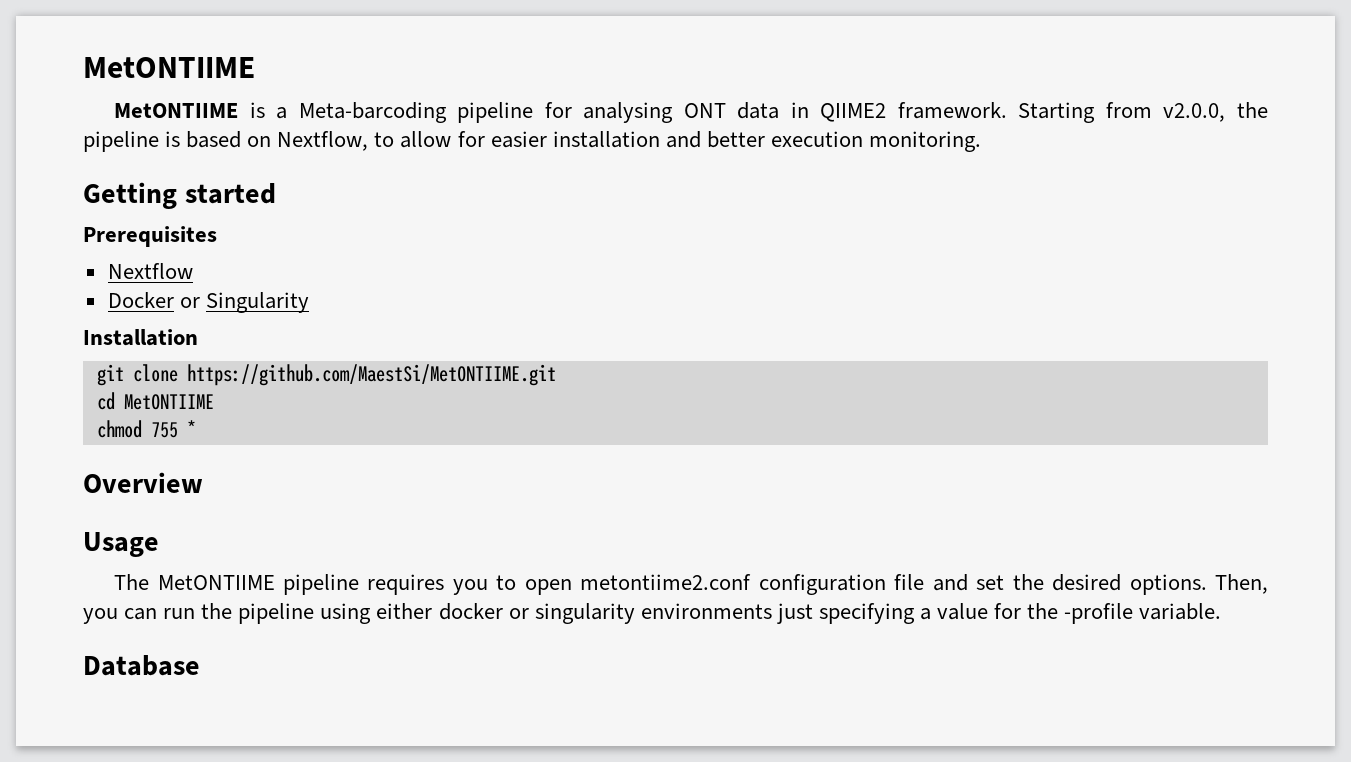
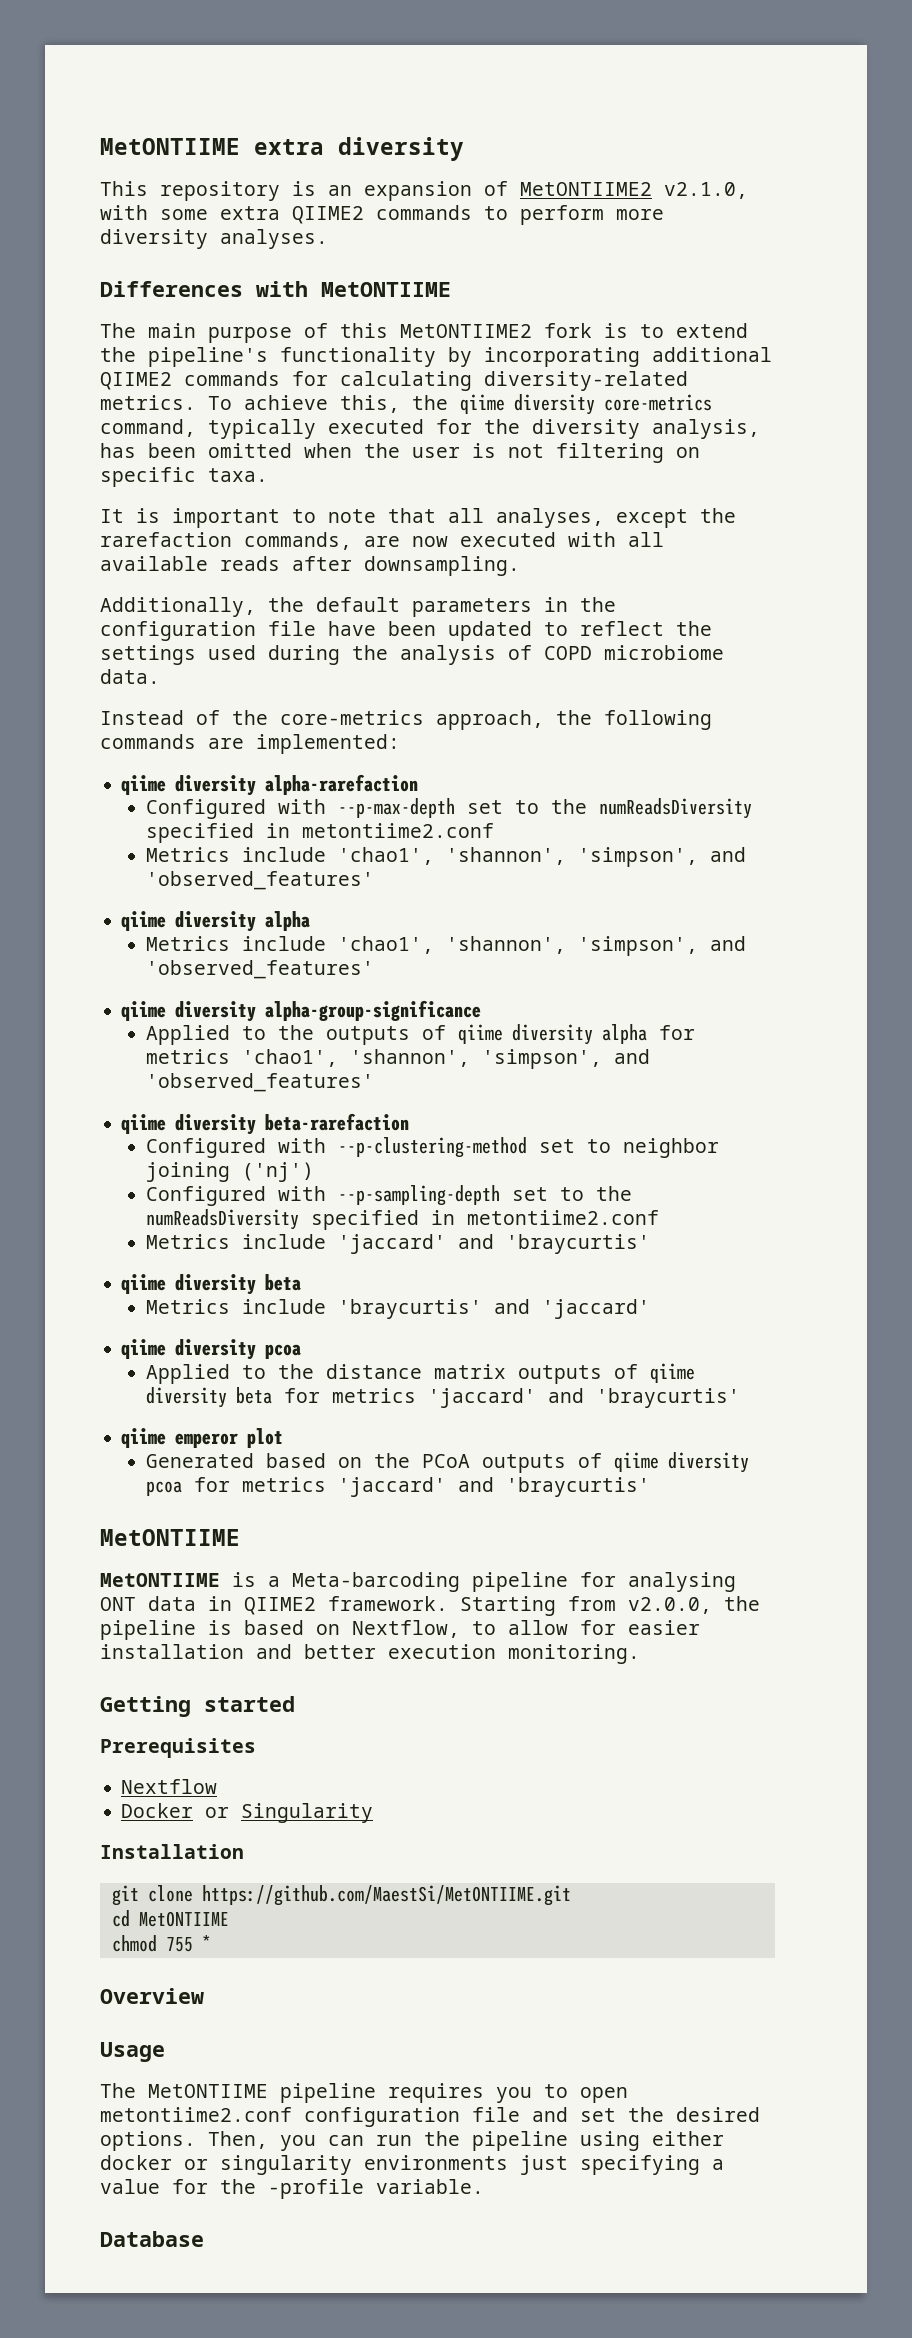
[83,57,255,78] MetONTIIME -> [100,137,464,161] [100,181,748,201] [100,205,664,225] [100,229,328,249] [100,281,451,297] [100,323,748,343] [100,347,772,367] [100,371,688,391] [100,394,712,415] [100,419,760,439] [100,443,700,463] [100,467,268,487] [100,508,736,528] [100,532,664,550] [100,556,520,576] [100,597,616,617] [100,621,712,641] [100,645,724,665] [100,669,160,684] [100,710,712,730] [100,734,400,754] [121,774,419,796] [145,798,752,819] [145,823,494,843] [145,847,746,867] [145,871,374,890] [121,911,311,932] [145,936,746,956] [145,960,374,979] [121,1000,482,1022] [145,1024,695,1045] [145,1049,650,1069] [145,1073,374,1092] [121,1113,410,1135] [145,1137,719,1158] [145,1162,314,1182] [145,1185,632,1206] [145,1209,659,1230] [145,1234,650,1254] [121,1274,302,1295] [145,1299,650,1319] [121,1339,302,1360] [145,1363,695,1384] [145,1387,740,1408] [121,1428,284,1448] [145,1452,749,1473] [145,1477,650,1497] [100,1529,240,1546] MetONTIIME extra diversity // This repository is an expansion of MetONTIIME2 v2.1.0, with some extra QIIME2 commands to perform more diversity analyses. // Differences with MetONTIIME // The main purpose of this MetONTIIME2 fork is to extend the pipeline's functionality by incorporating additional QIIME2 commands for calculating diversity-related metrics. To achieve this, the qiime diversity core-metrics command, typically executed for the diversity analysis, has been omitted when the user is not filtering on specific taxa. // It is important to note that all analyses, except the rarefaction commands, are now executed with all available reads after downsampling. // Additionally, the default parameters in the configuration file have been updated to reflect the settings used during the analysis of COPD microbiome data. // Instead of the core-metrics approach, the following commands are implemented: // qiime diversity alpha-rarefaction // Configured with --p-max-depth set to the numReadsDiversity specified in metontiime2.conf // Metrics include 'chao1', 'shannon', 'simpson', and 'observed_features' // qiime diversity alpha // Metrics include 'chao1', 'shannon', 'simpson', and 'observed_features' // qiime diversity alpha-group-significance // Applied to the outputs of qiime diversity alpha for metrics 'chao1', 'shannon', 'simpson', and 'observed_features' // qiime diversity beta-rarefaction // Configured with --p-clustering-method set to neighbor joining ('nj') // Configured with --p-sampling-depth set to the numReadsDiversity specified in metontiime2.conf // Metrics include 'jaccard' and 'braycurtis' // qiime diversity beta // Metrics include 'braycurtis' and 'jaccard' // qiime diversity pcoa // Applied to the distance matrix outputs of qiime diversity beta for metrics 'jaccard' and 'braycurtis' // qiime emperor plot // Generated based on the PCoA outputs of qiime diversity pcoa for metrics 'jaccard' and 'braycurtis' // MetONTIIME

